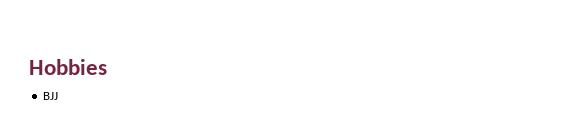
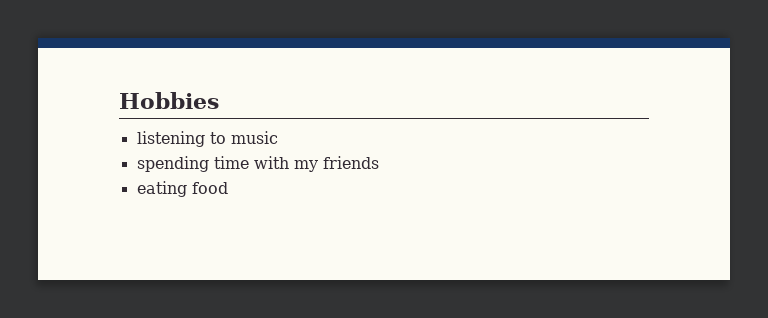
[42,92,58,100] BJJ -> [136,131,278,147] [136,156,379,172] [136,181,228,197] listening to music // spending time with my friends // eating food

